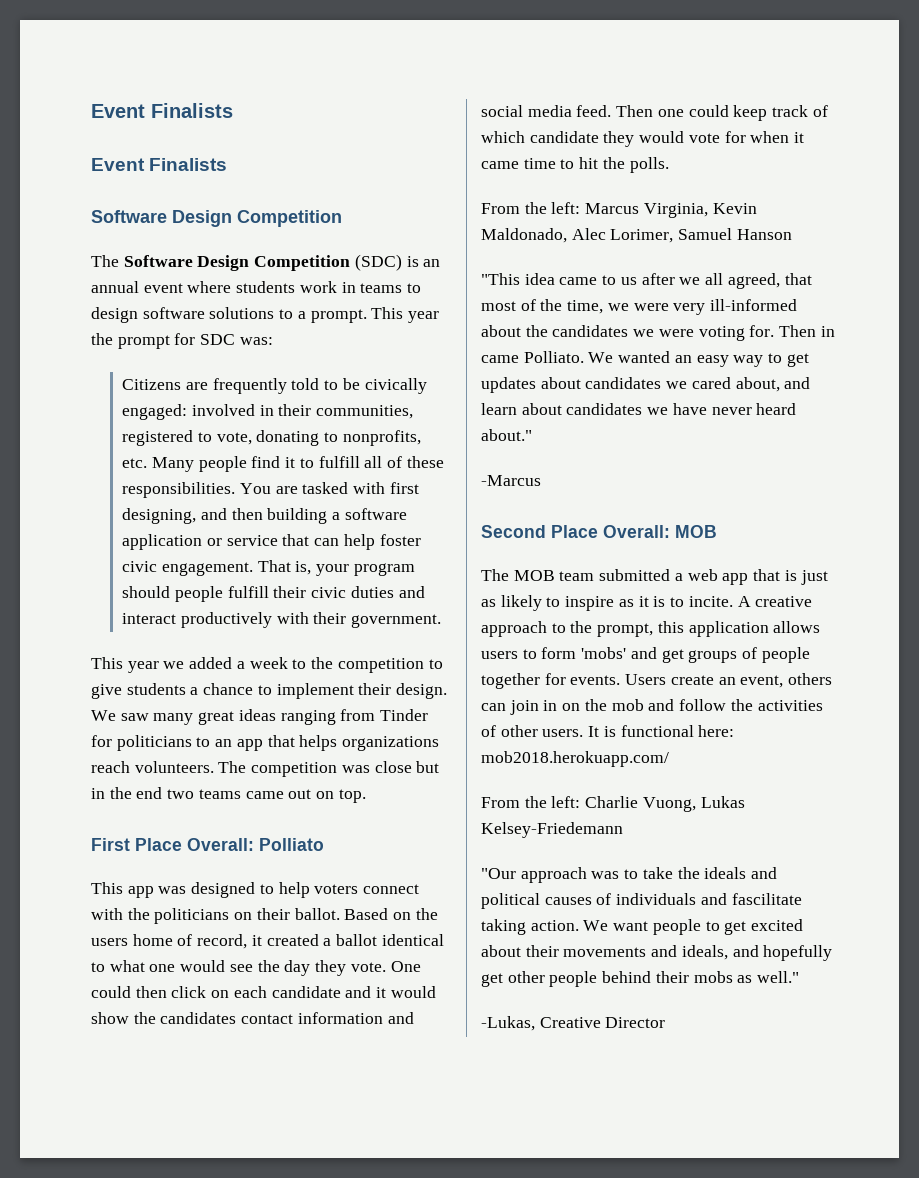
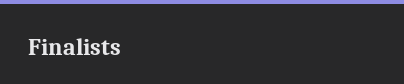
[91,103,233,118] [91,158,228,171] [91,210,342,227] [91,254,441,271] [91,281,422,293] [91,307,440,323] [91,333,273,349] [122,378,427,394] [122,404,414,420] [122,430,421,446] [122,456,444,472] [122,482,419,498] [122,508,407,524] [122,534,421,550] [122,560,415,576] [122,586,425,602] [122,612,442,628] [91,657,443,673] [91,683,448,699] [91,709,429,725] [91,735,440,751] [91,761,440,777] [91,787,366,803] [91,838,324,851] [91,882,420,898] [91,908,438,924] [91,934,444,949] [91,960,421,976] [91,986,436,998] [91,1012,414,1024] [481,105,828,121] [481,131,805,147] [481,157,669,173] [481,202,757,218] [481,228,792,243] [481,273,812,289] [481,299,798,315] [481,325,835,341] [481,351,809,367] [481,377,811,393] [481,403,797,415] [481,429,532,441] [481,475,541,486] [481,525,717,538] [481,569,828,585] [481,595,813,611] [481,621,821,637] [481,647,810,663] [481,673,833,689] [481,699,823,715] [481,725,735,737] [481,751,669,767] [481,796,745,812] [481,822,623,838] [481,867,778,883] [481,893,802,909] [481,919,804,935] [481,945,833,961] [481,971,800,987] [481,1016,666,1031] Event Finalists // Event Finalists // Software Design Competition // The Software Design Competition (SDC) is an annual event where students work in teams to design software solutions to a prompt. This year the prompt for SDC was: // Citizens are frequently told to be civically engaged: involved in their communities, registered to vote, donating to nonprofits, etc. Many people find it to fulfill all of these responsibilities. You are tasked with first designing, and then building a software application or service that can help foster civic engagement. That is, your program should people fulfill their civic duties and interact productively with their government. // This year we added a week to the competition to give students a chance to implement their design. We saw many great ideas ranging from Tinder for politicians to an app that helps organizations reach volunteers. The competition was close but in the end two teams came out on top. // First Place Overall: Polliato // This app was designed to help voters connect with the politicians on their ballot. Based on the users home of record, it created a ballot identical to what one would see the day they vote. One could then click on each candidate and it would show the candidates contact information and social media feed. Then one could keep track of which candidate they would vote for when it came time to hit the polls. // From the left: Marcus Virginia, Kevin Maldonado, Alec Lorimer, Samuel Hanson // "This idea came to us after we all agreed, that most of the time, we were very ill-informed about the candidates we were voting for. Then in came Polliato. We wanted an easy way to get updates about candidates we cared about, and learn about candidates we have never heard about." // -Marcus // Second Place Overall: MOB // The MOB team submitted a web app that is just as likely to inspire as it is to incite. A creative approach to the prompt, this application allows users to form 'mobs' and get groups of people together for events. Users create an event, others can join in on the mob and follow the activities of other users. It is functional here: mob2018.herokuapp.com/ // From the left: Charlie Vuong, Lukas Kelsey-Friedemann // "Our approach was to take the ideals and political causes of individuals and fascilitate taking action. We want people to get excited about their movements and ideals, and hopefully get other people behind their mobs as well." // -Lukas, Creative Director -> [28,38,121,55] Finalists

